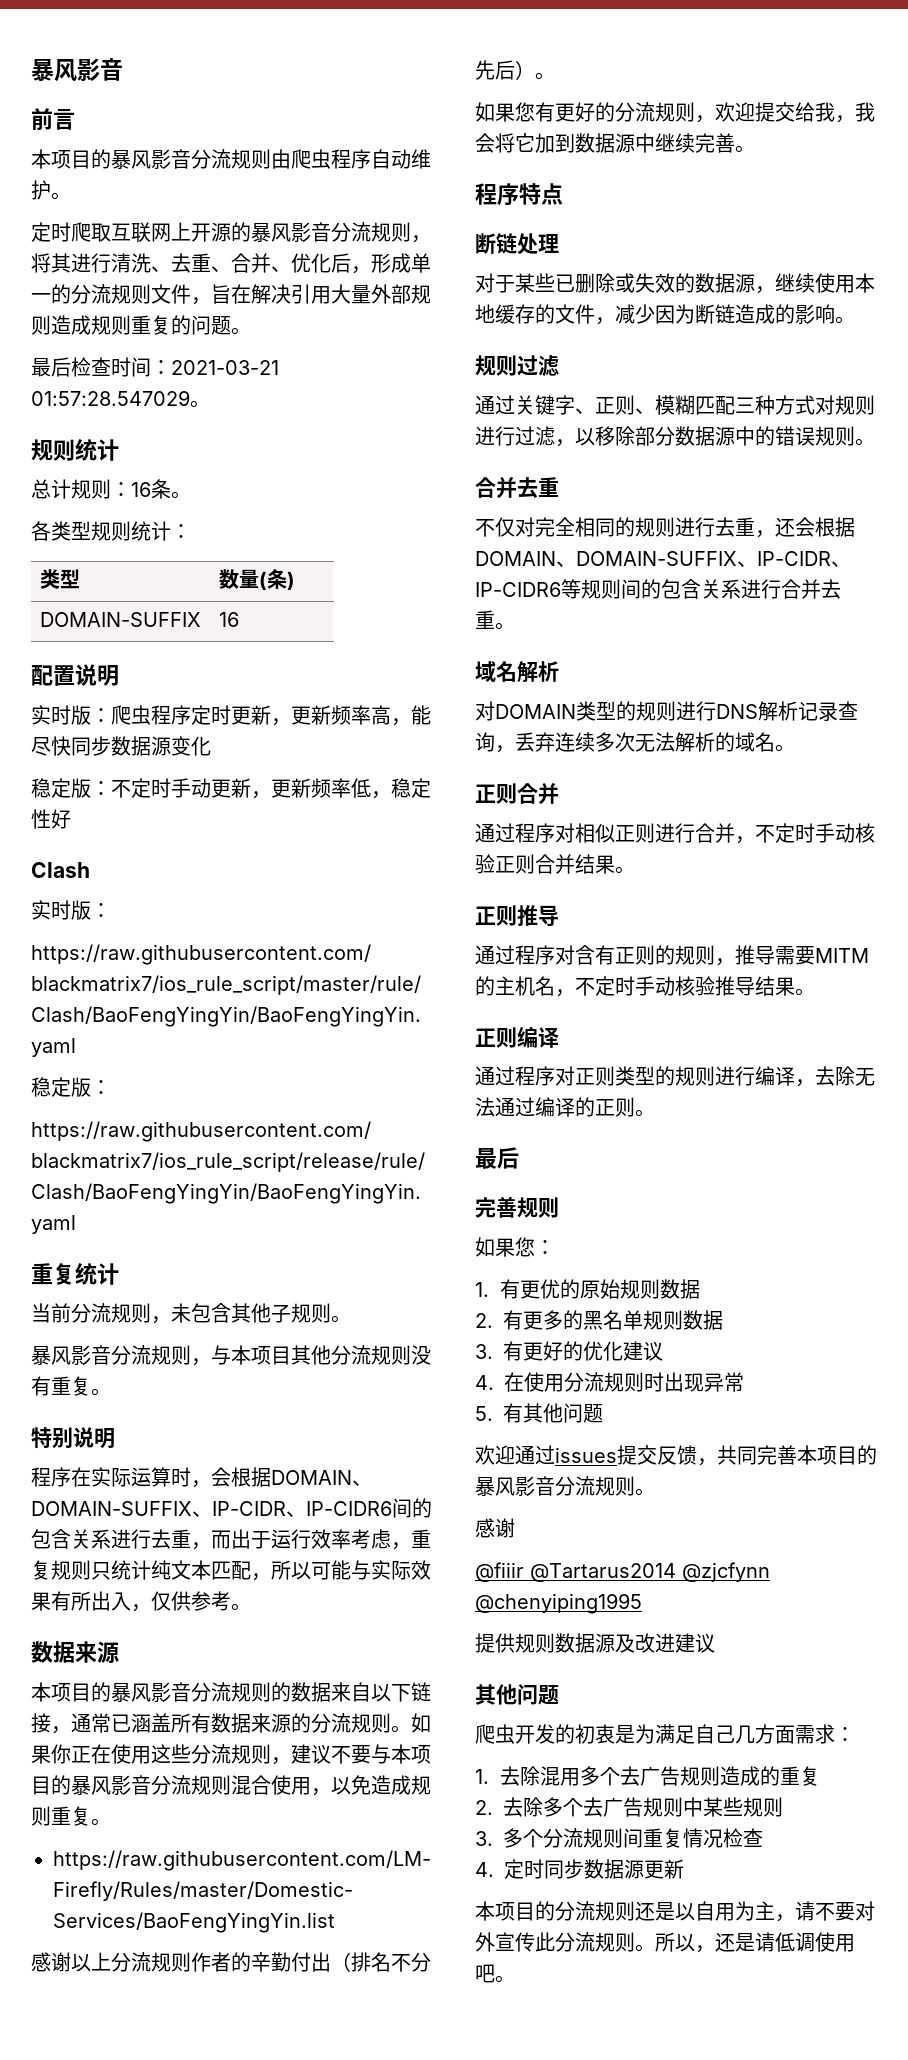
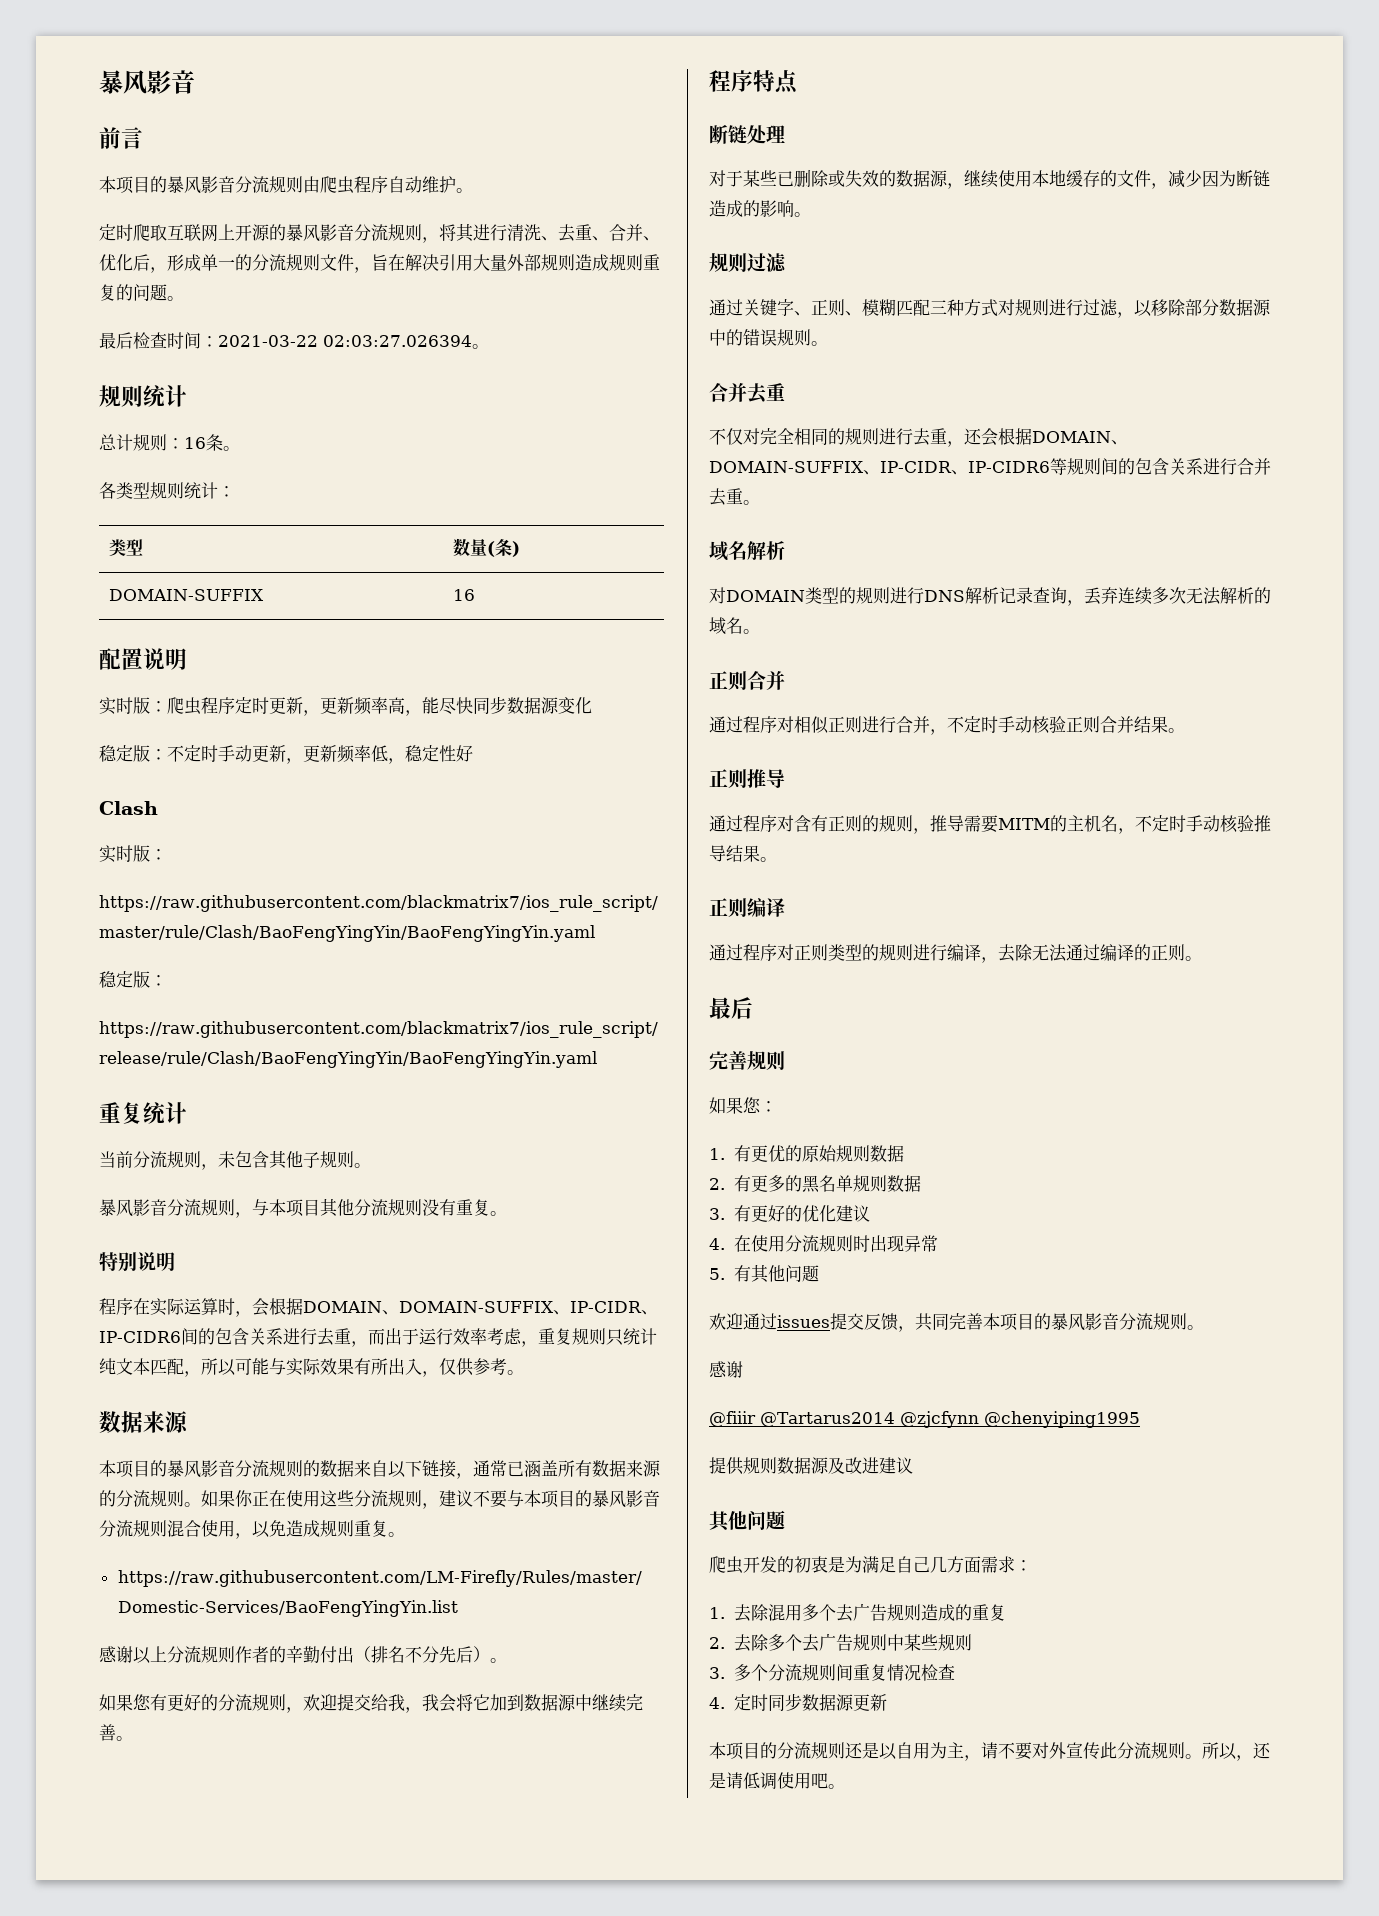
[171,360,279,375] [31,390,190,406] 2021-03-21 01:57:28.547029 -> [218,335,472,347] 2021-03-22 02:03:27.026394

